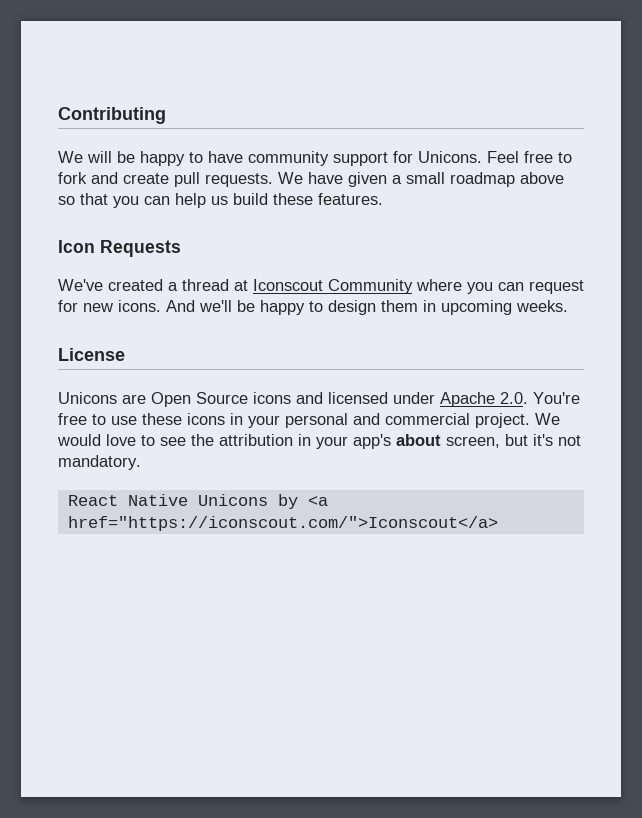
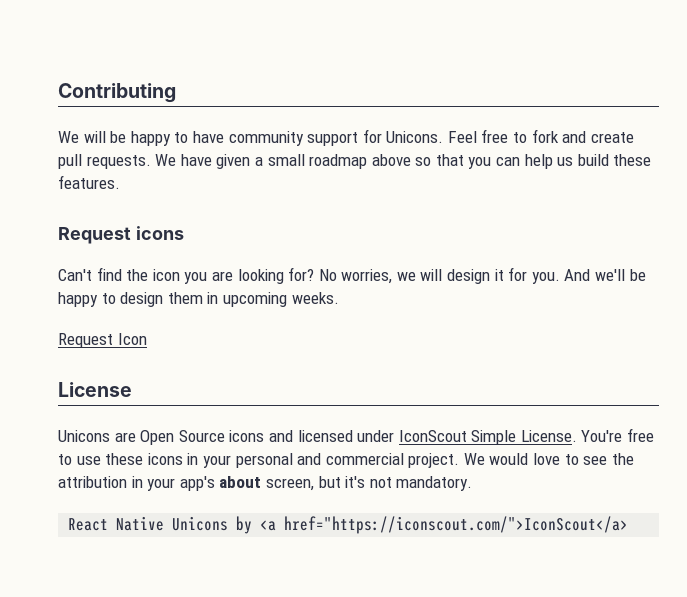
[58,240,181,257] [58,279,584,294] [58,300,161,312] Icon Requests // We've created a thread at Iconscout Community where you can request for new icons. -> [58,226,184,244] [58,267,560,284] Request icons // Can't find the icon you are looking for? No worries, we will design it for you.
(568, 306) none -> [58,333,147,348] // Request Icon
[440,392,528,407] Apache 2.0. -> [398,430,577,445] IconScout Simple License.
[67,516,498,531] href="https://iconscout.com/">Iconscout</a> -> [284,516,629,534] href="https://iconscout.com/">IconScout</a>

